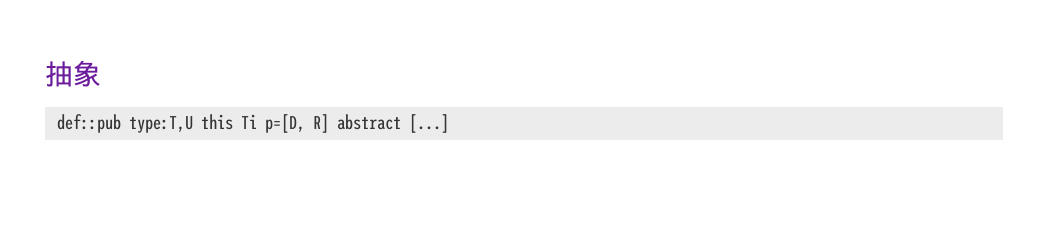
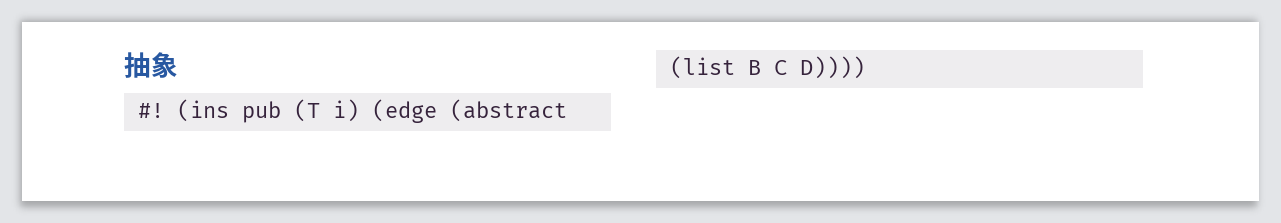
[57,114,449,133] def::pub type:T,U this Ti p=[D, R] abstract [...] -> [137,99,567,123] [669,56,865,79] #! (ins pub (T i) (edge (abstract (list B C D))))

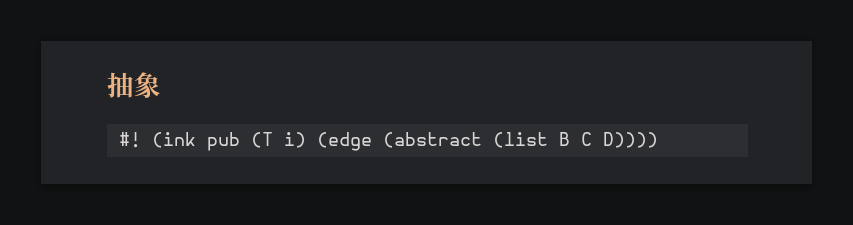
[176,99,229,122] (ins -> [152,132,196,148] (ink

